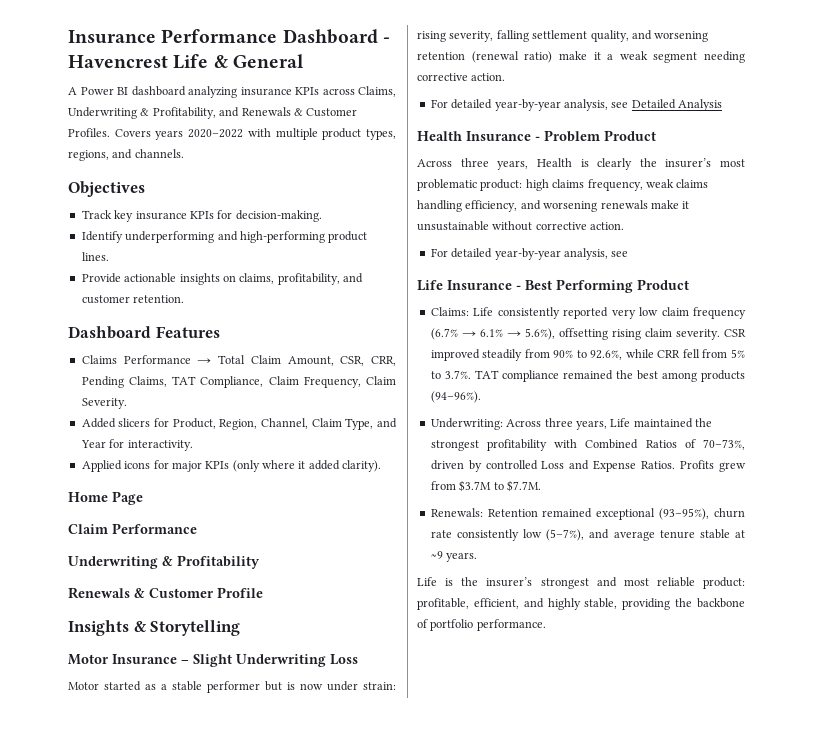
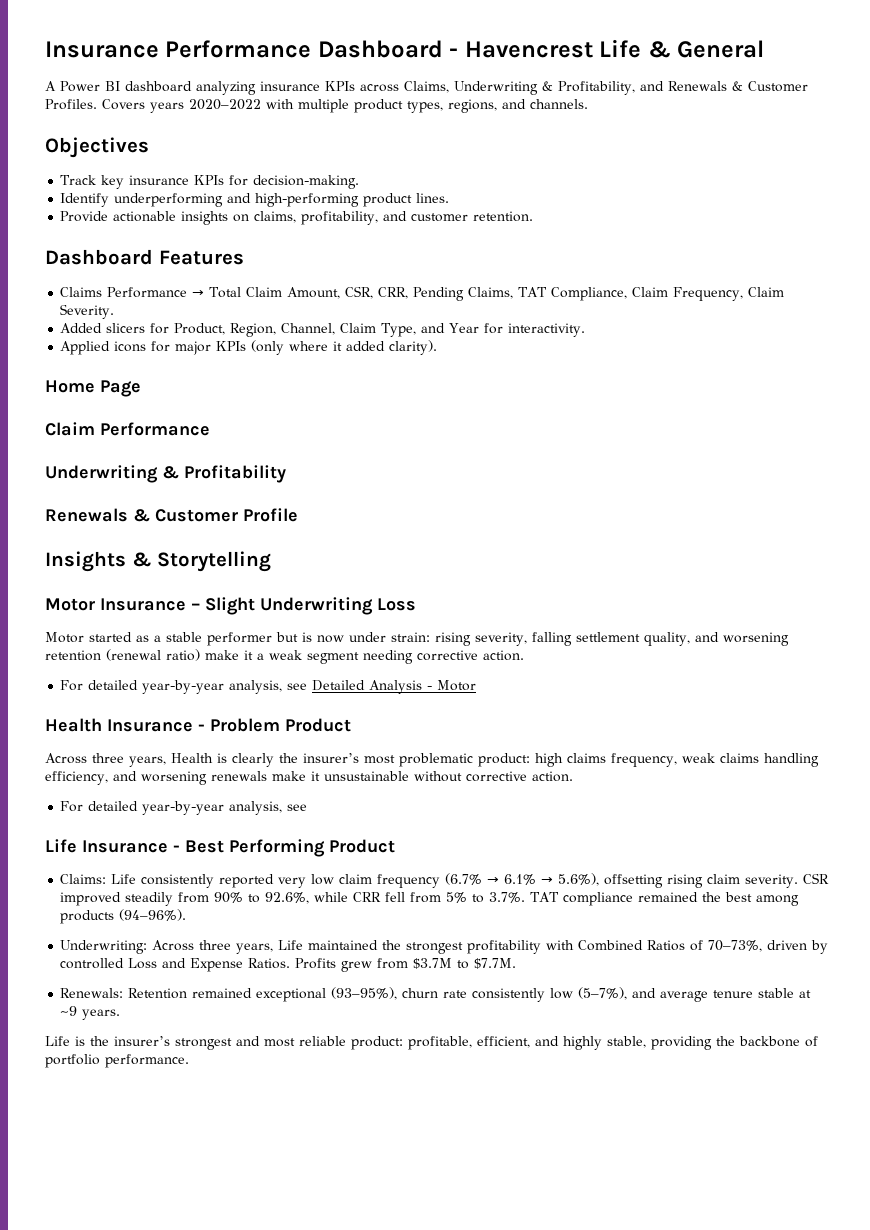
(722, 105) none -> [427,680,477,691] - Motor

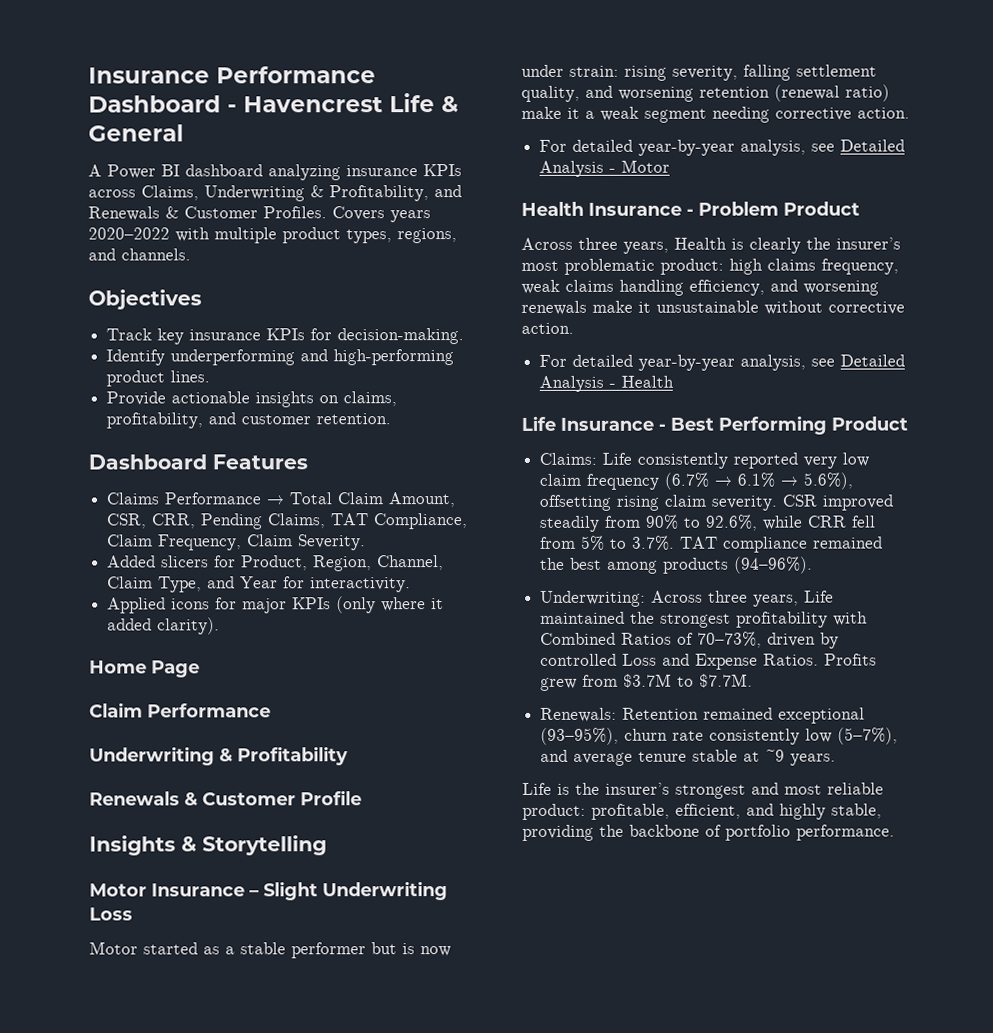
(308, 807) none -> [840,354,906,367] [539,375,675,392] Detailed Analysis - Health

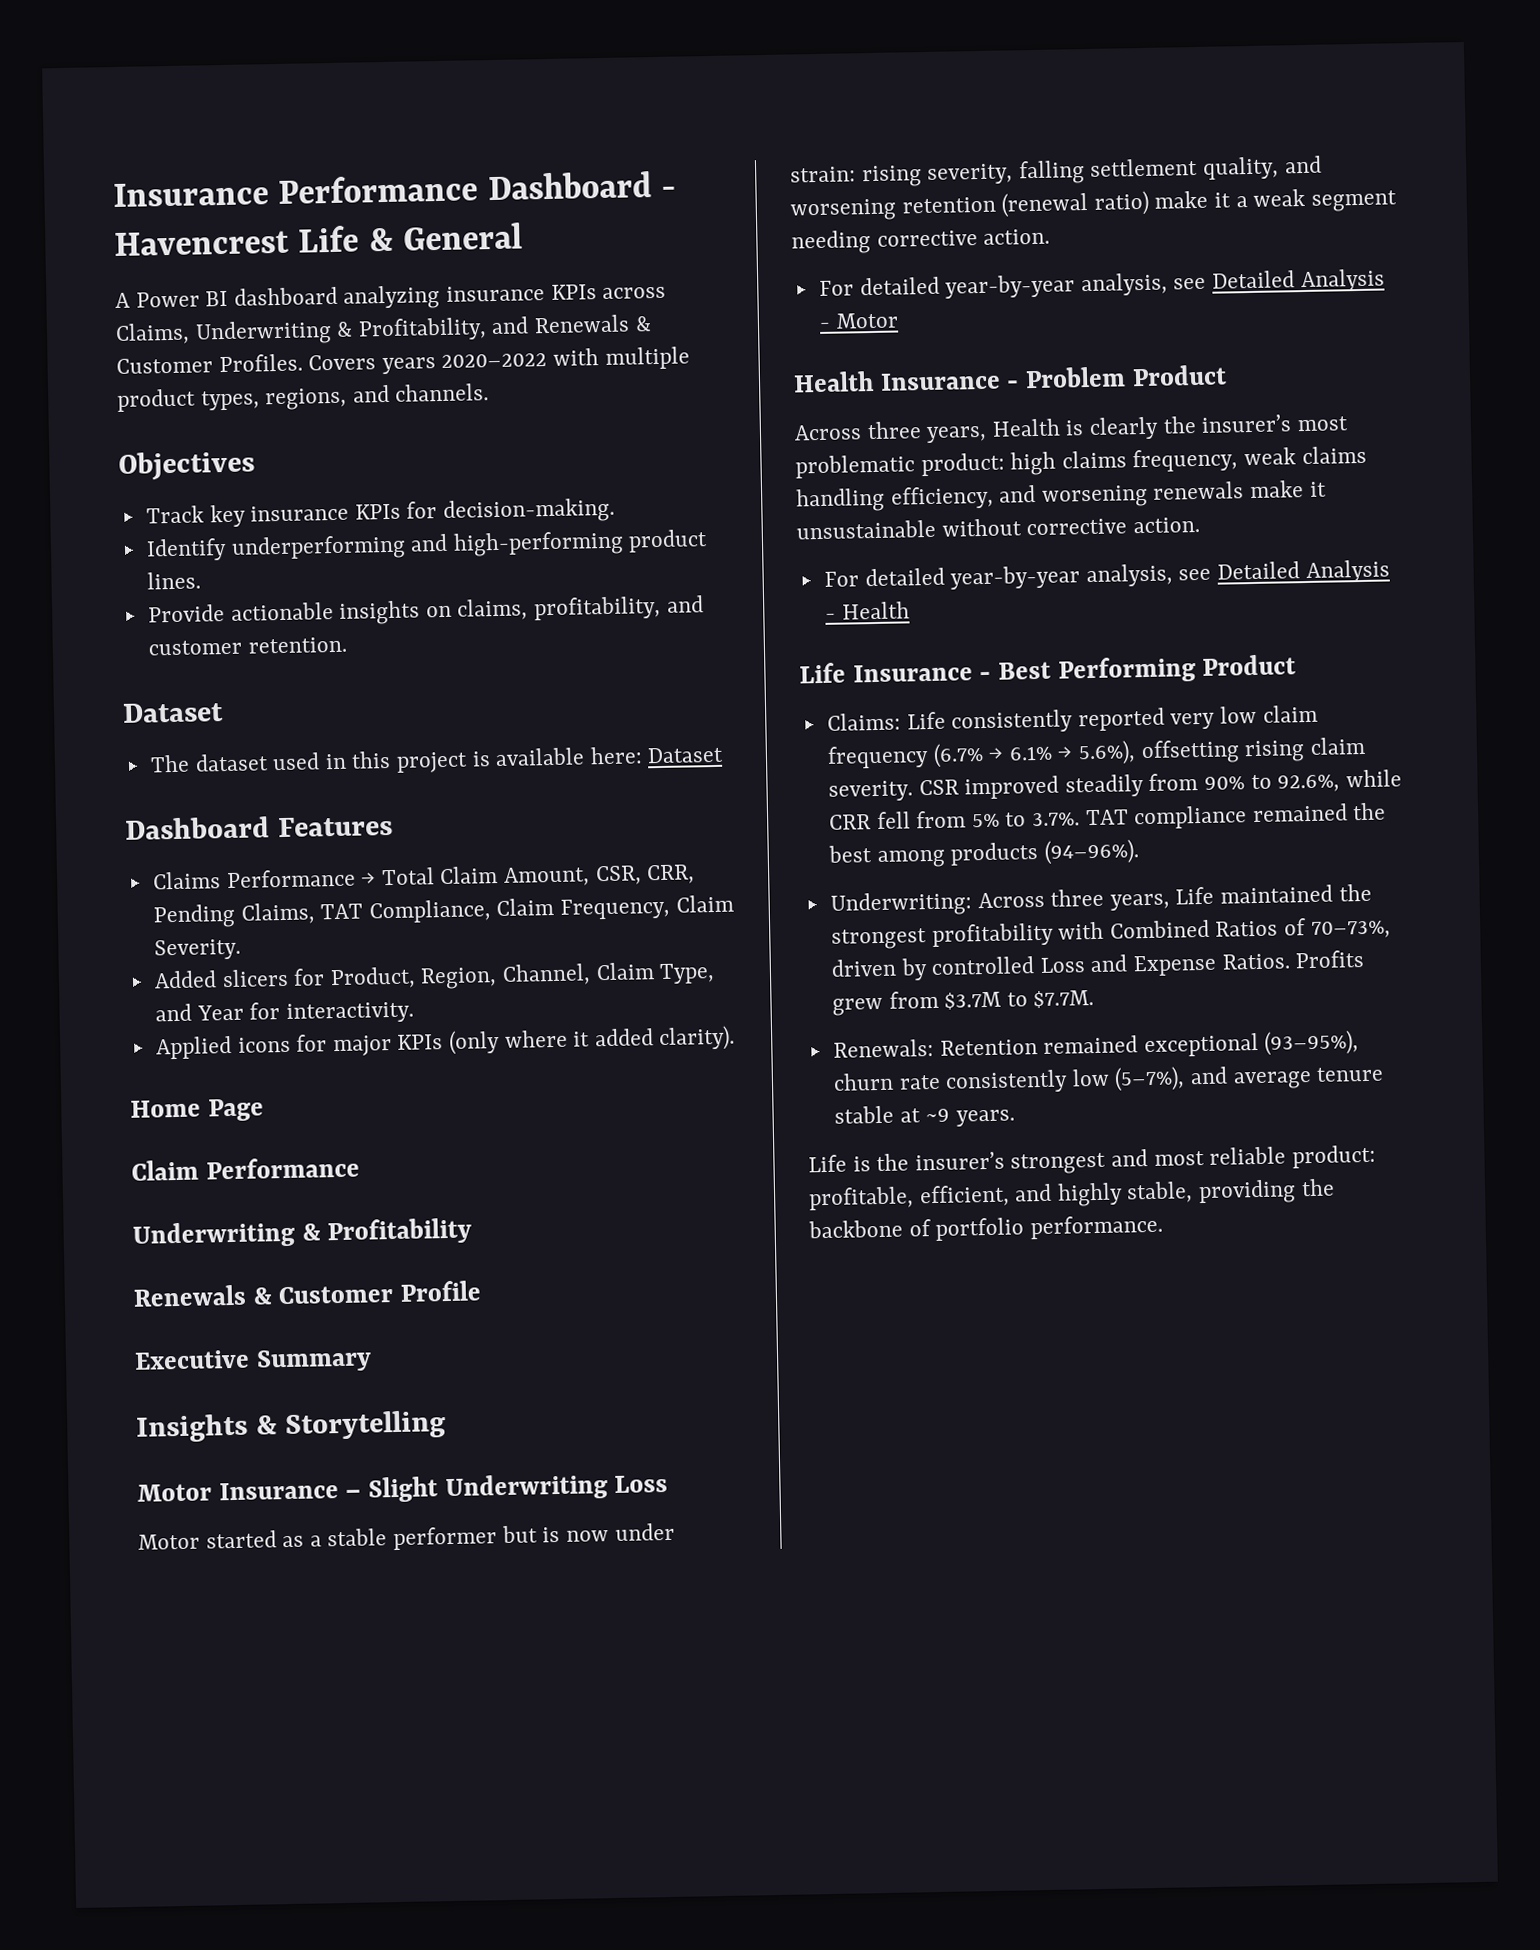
(392, 419) none -> [122,702,224,723] [149,746,725,773] // Dataset // The dataset used in this project is available here: Dataset
(362, 798) none -> [134,1348,372,1373] // Executive Summary

